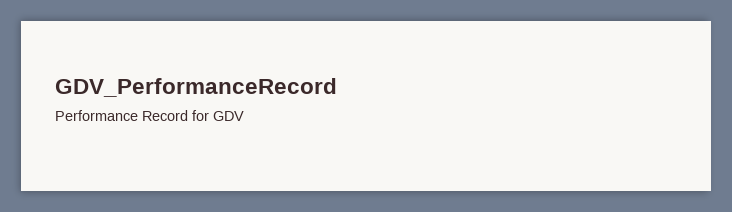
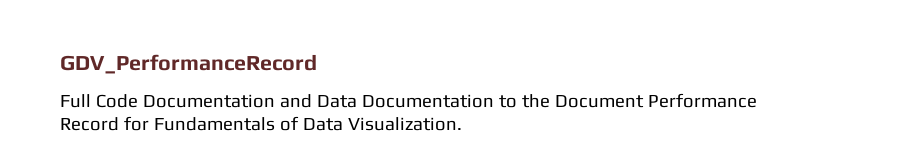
[55,110,244,121] Performance Record for GDV -> [60,93,757,108] [60,116,462,131] Full Code Documentation and Data Documentation to the Document Performance Record for Fundamentals of Data Visualization.

